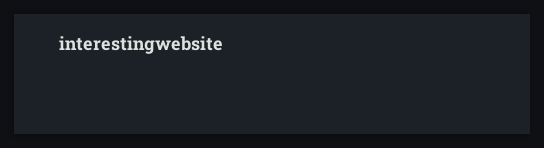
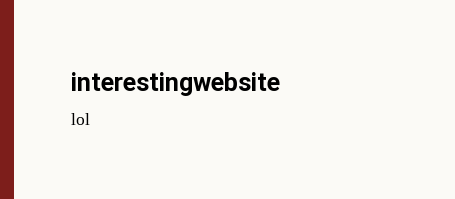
(223, 45) none -> [71,113,90,125] // lol

